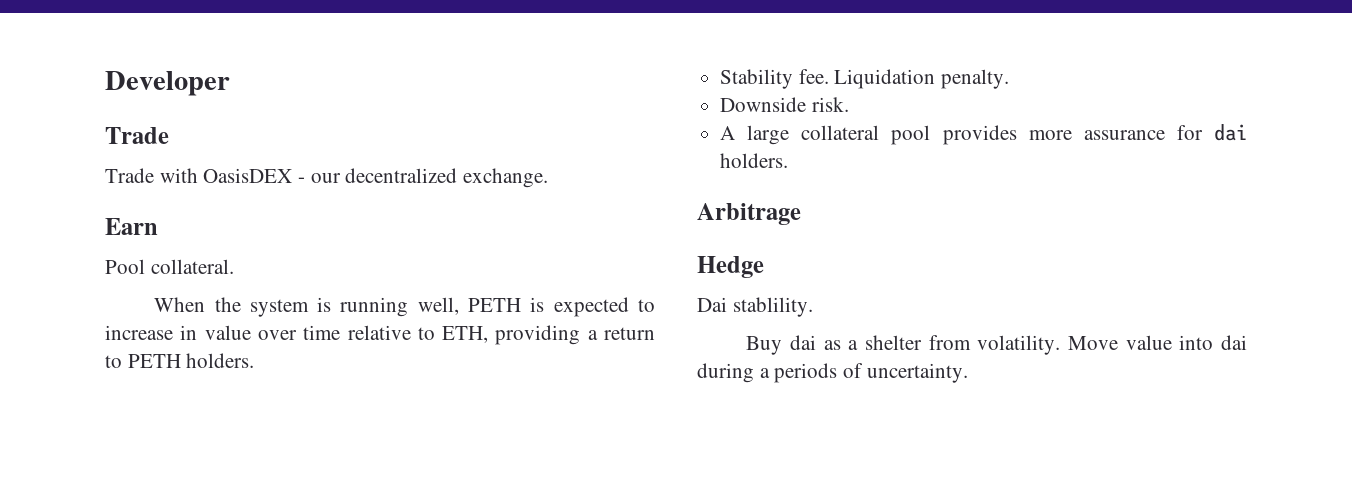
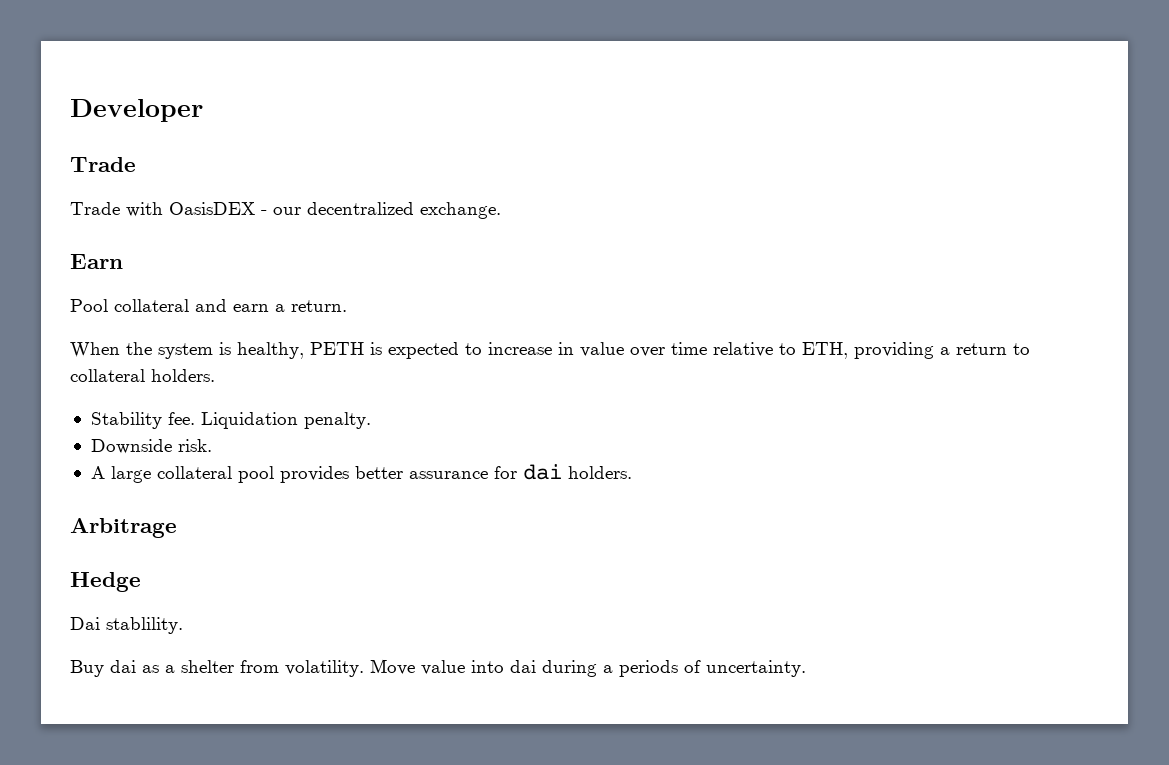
[150,259,234,274] collateral. -> [114,299,347,312] collateral and earn a return.
[340,297,459,317] running well, -> [237,342,304,359] healthy,
[127,354,181,368] PETH -> [70,369,145,382] collateral
[1028,130,1072,140] more -> [354,466,403,479] better

